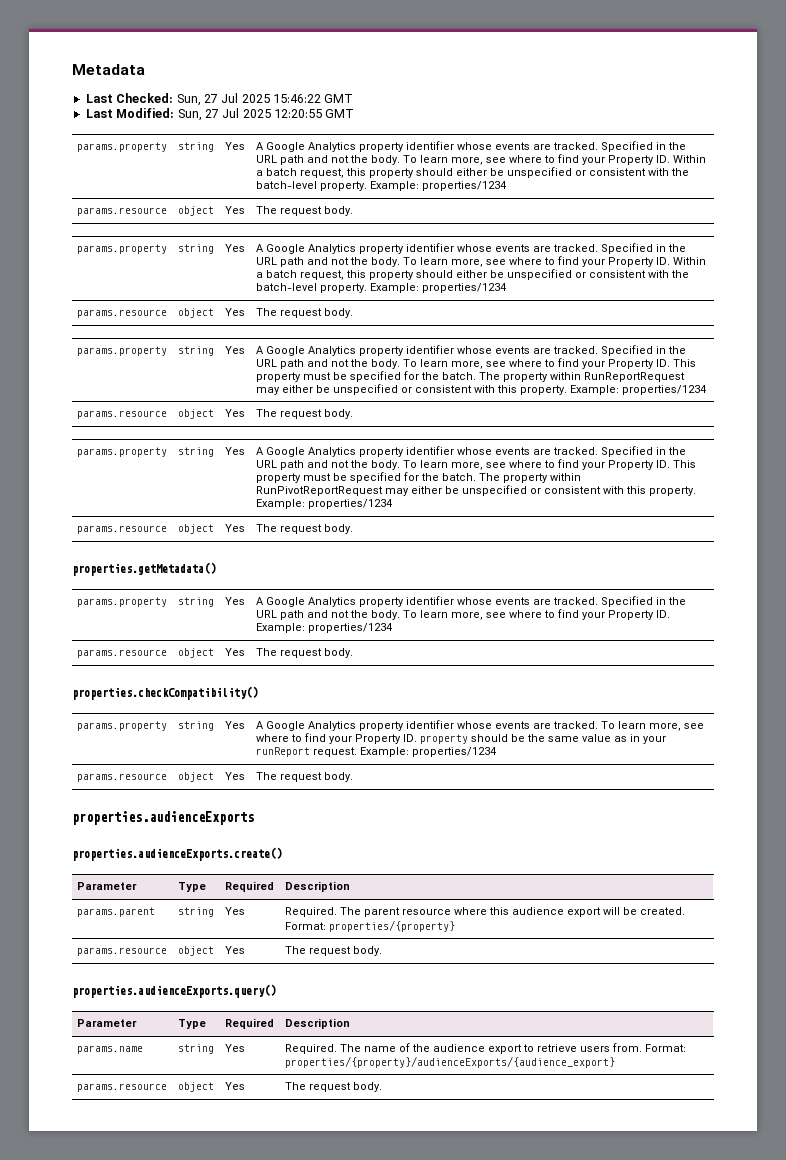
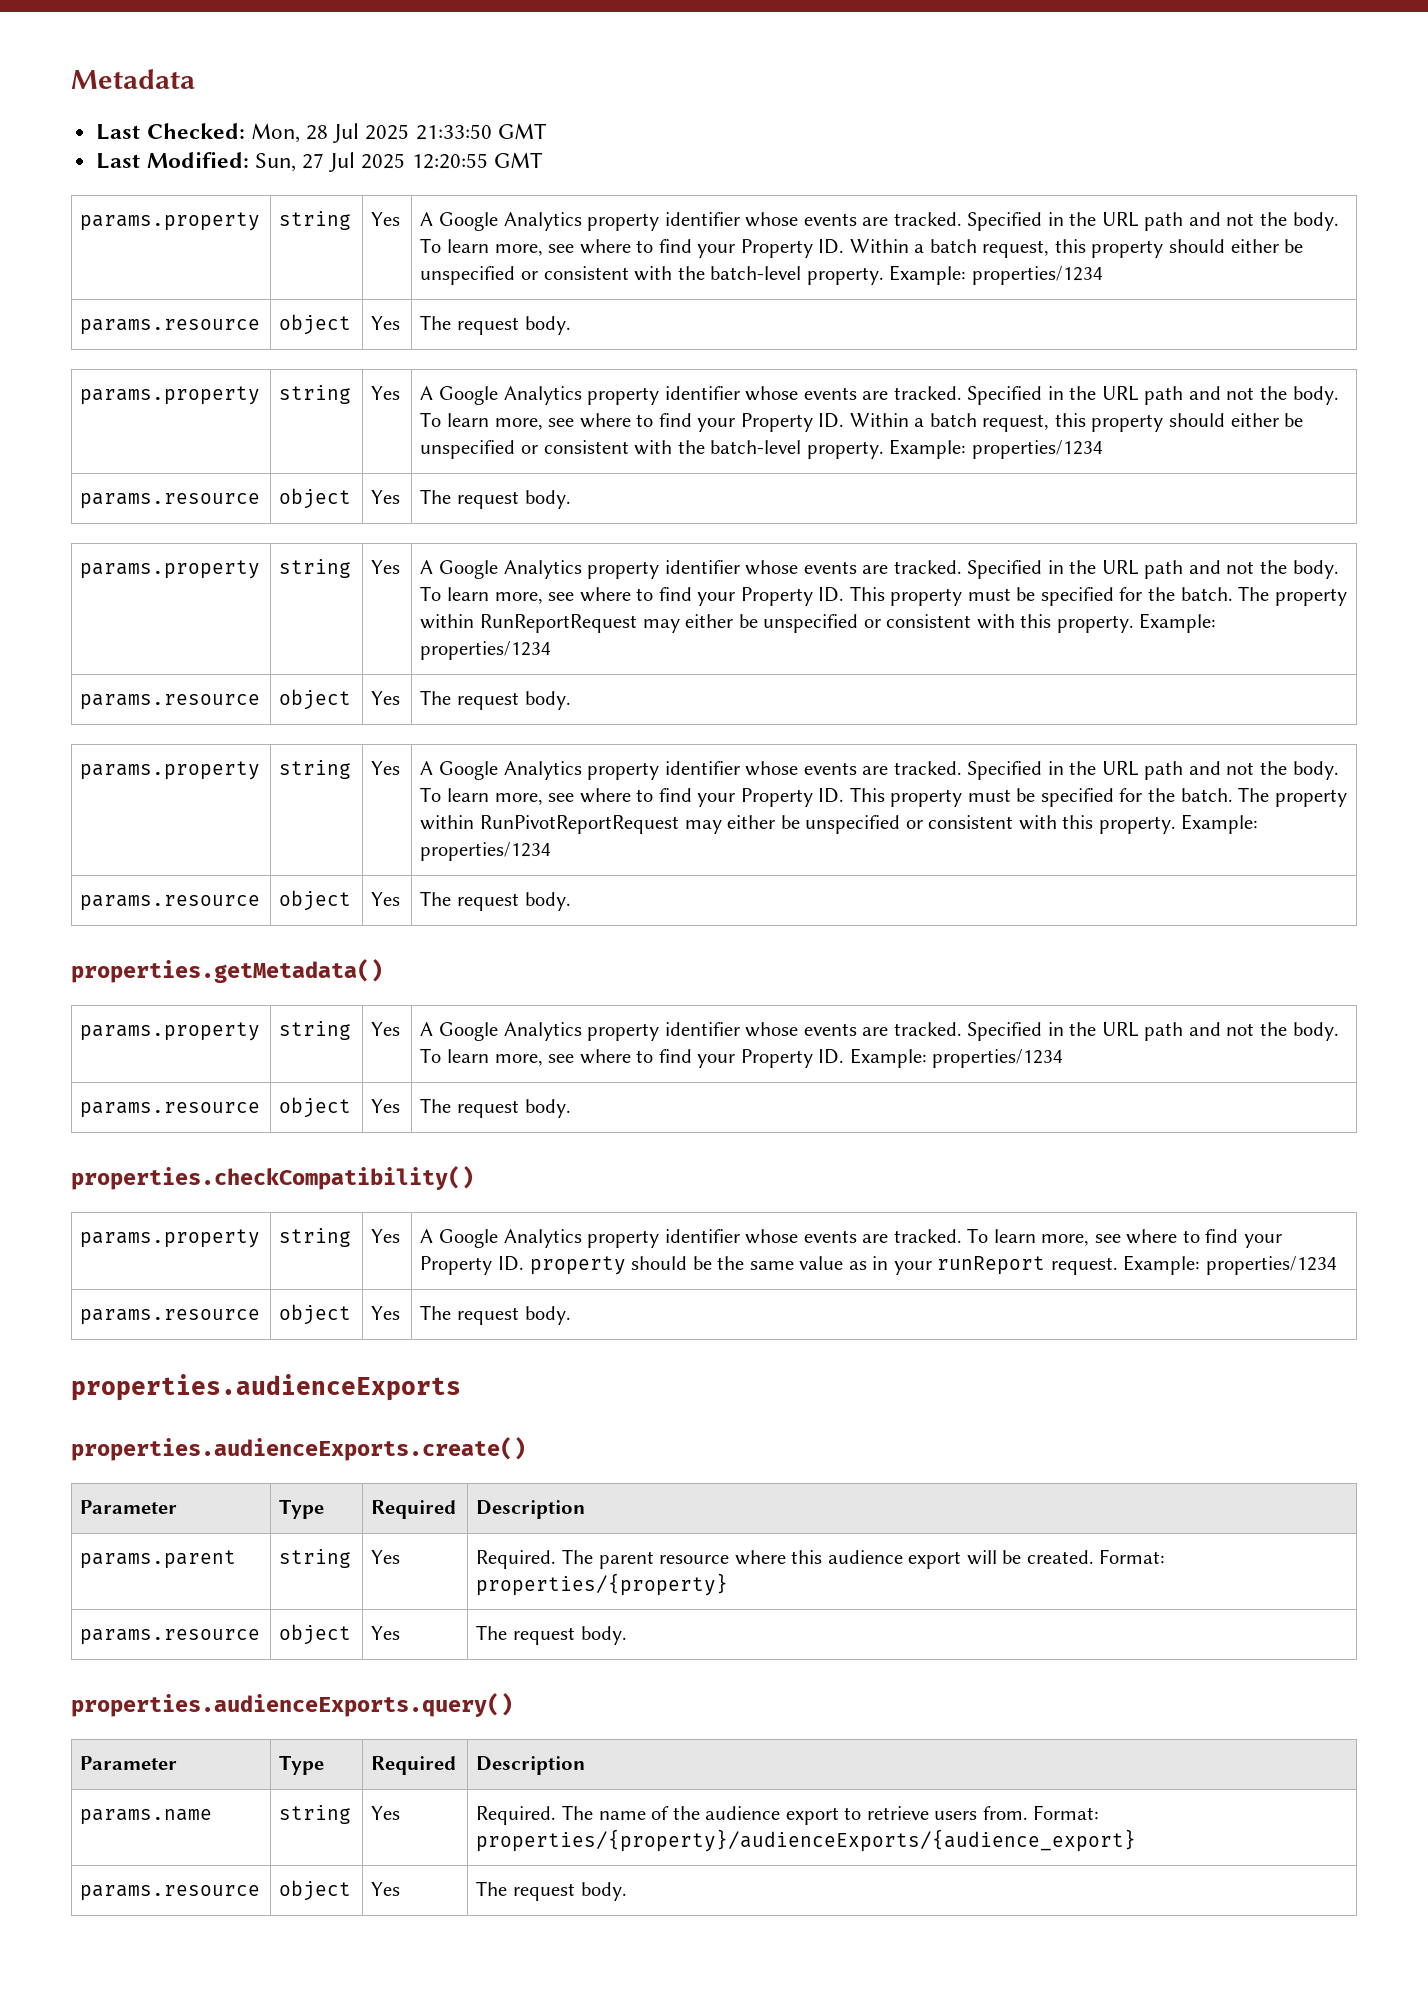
[176,93,321,106] Sun, 27 Jul 2025 15:46:22 -> [250,123,492,143] Mon, 28 Jul 2025 21:33:50

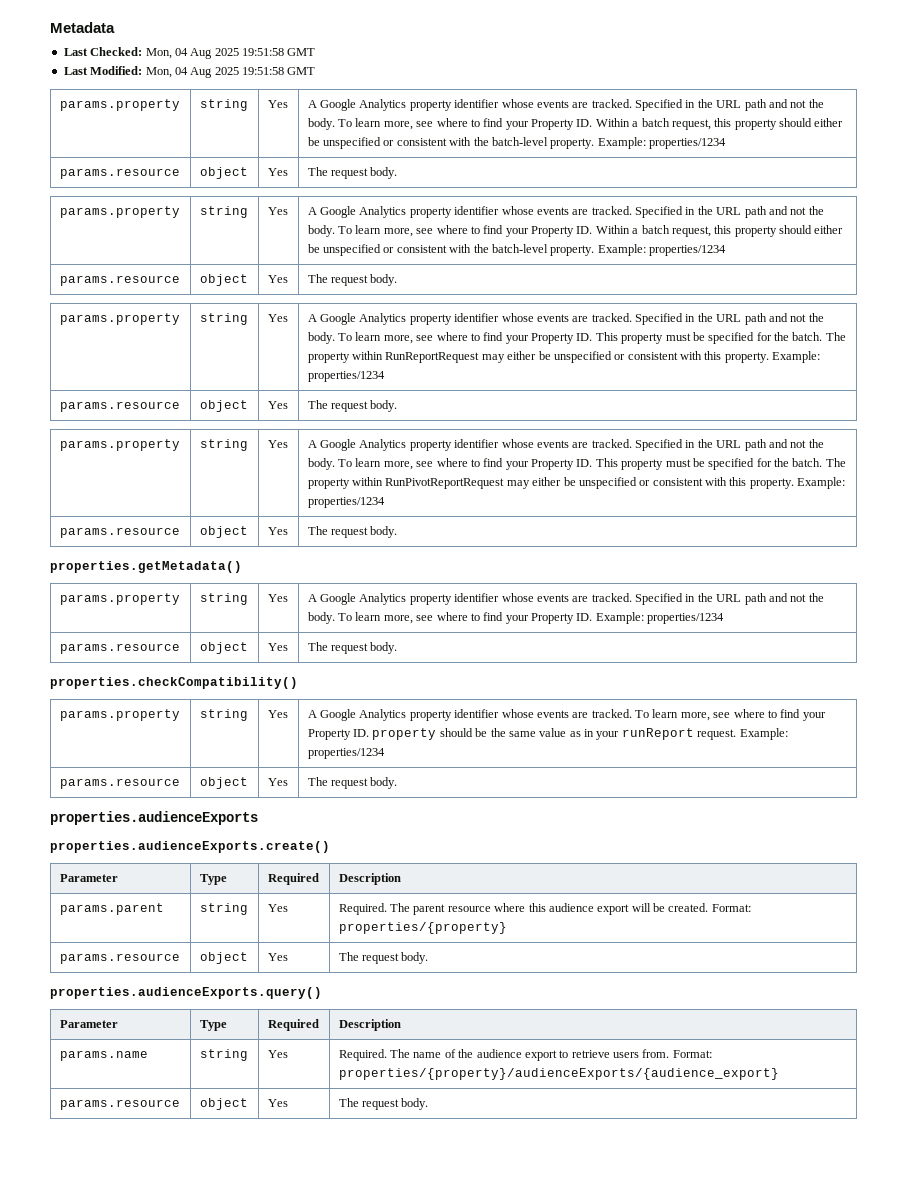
[305,123,492,143] 28 Jul 2025 21:33:50 -> [174,48,284,59] 04 Aug 2025 19:51:58
[254,152,488,172] Sun, 27 Jul 2025 12:20:55 -> [145,67,284,78] Mon, 04 Aug 2025 19:51:58

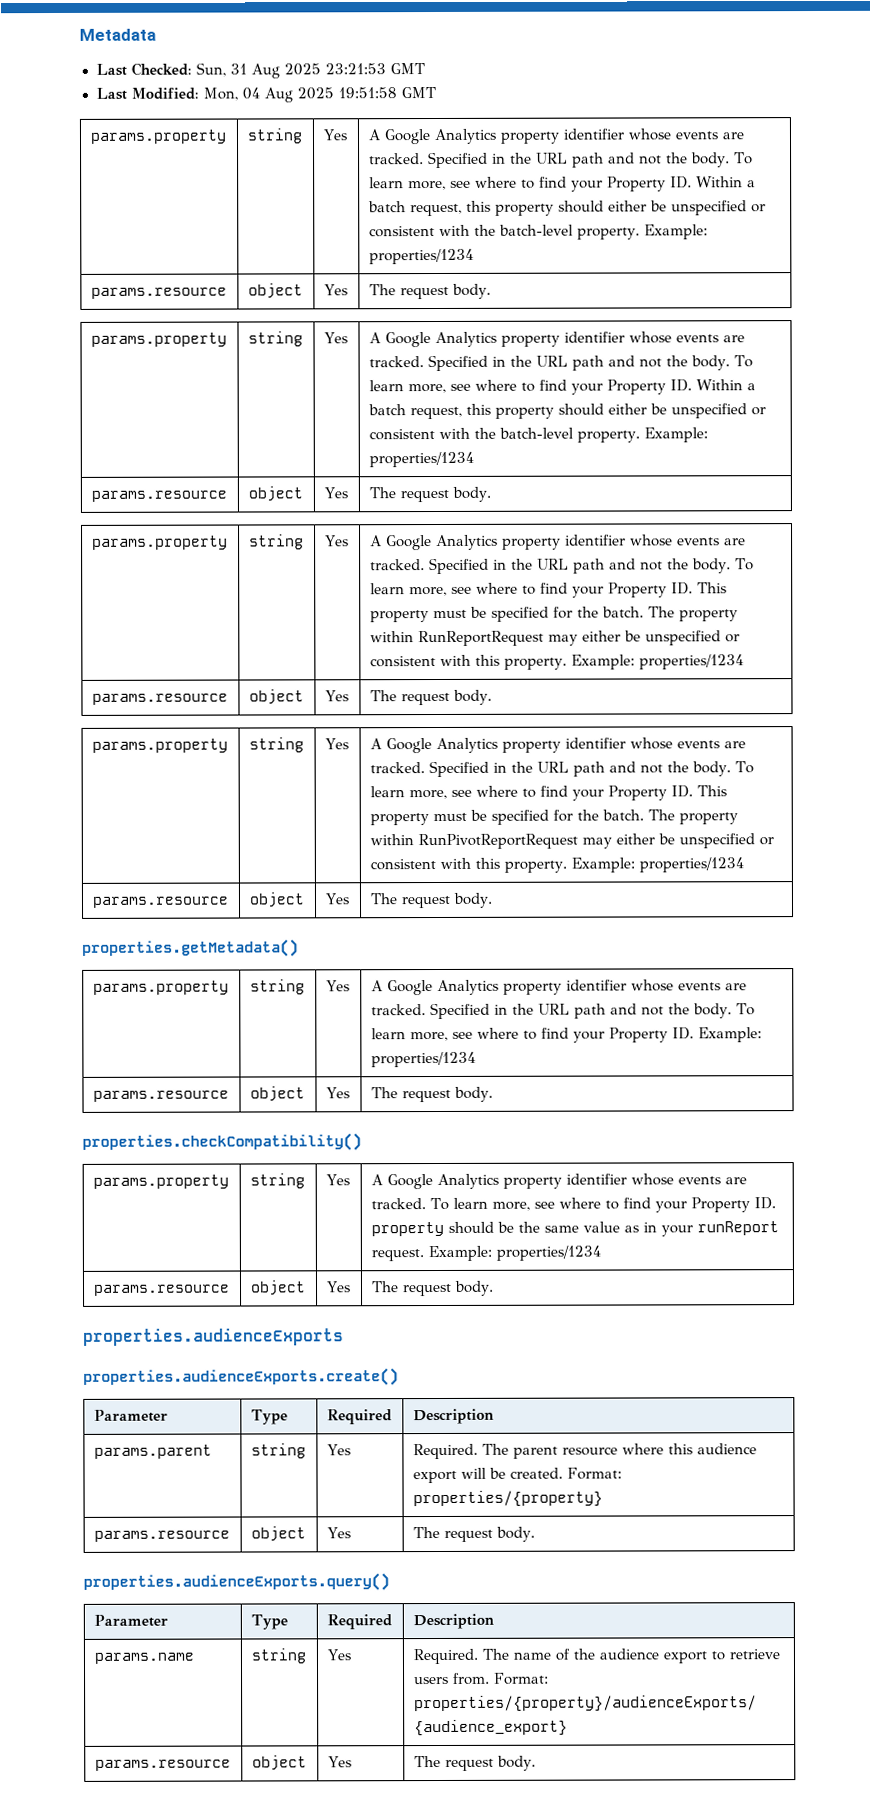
[145,48,284,59] Mon, 04 Aug 2025 19:51:58 -> [195,62,386,79] Sun, 31 Aug 2025 23:21:53

